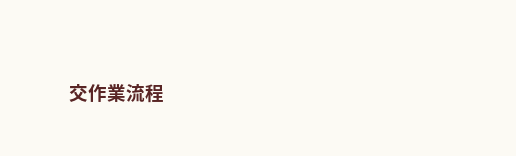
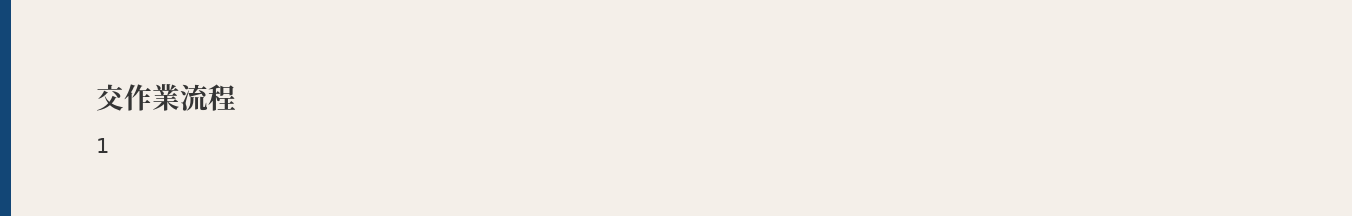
(164, 93) none -> [96,138,109,153] // 1

